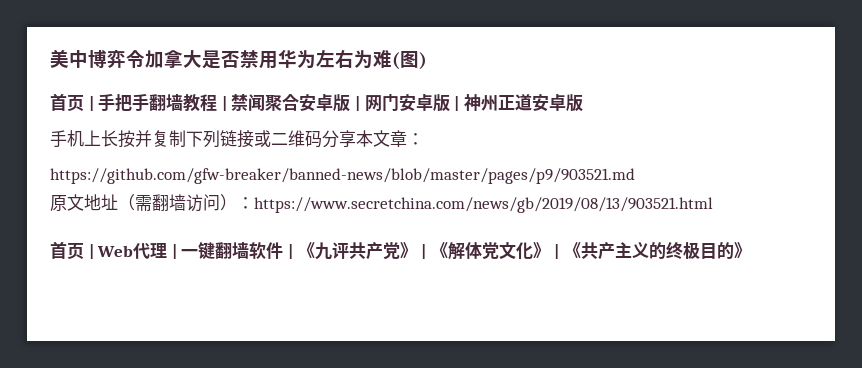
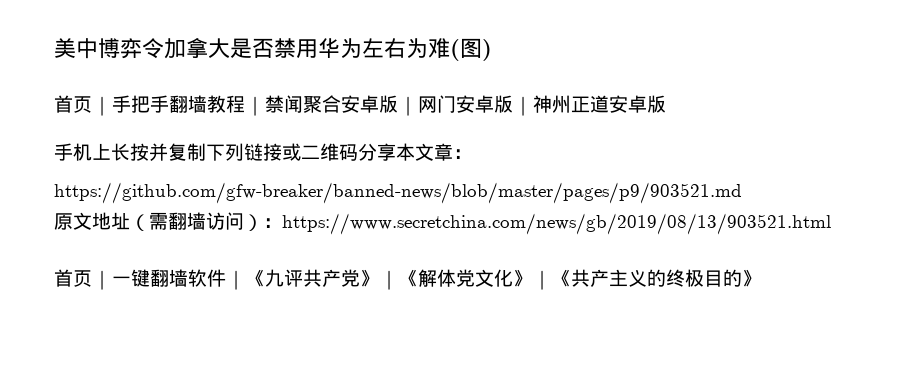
[97,243,177,259] Web代理 | -> (105, 280) none

